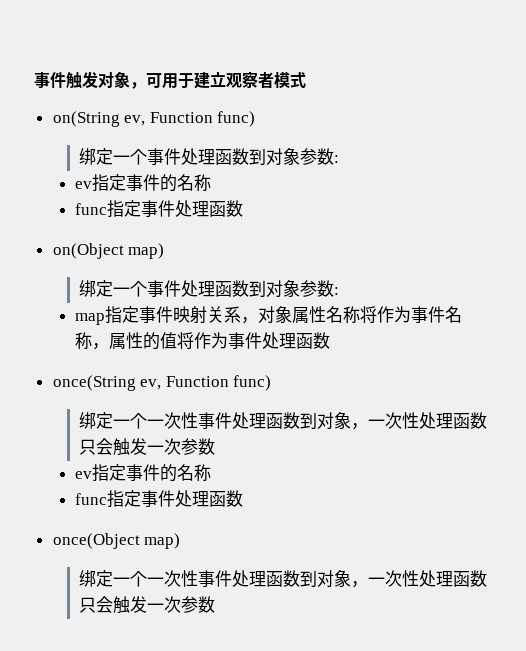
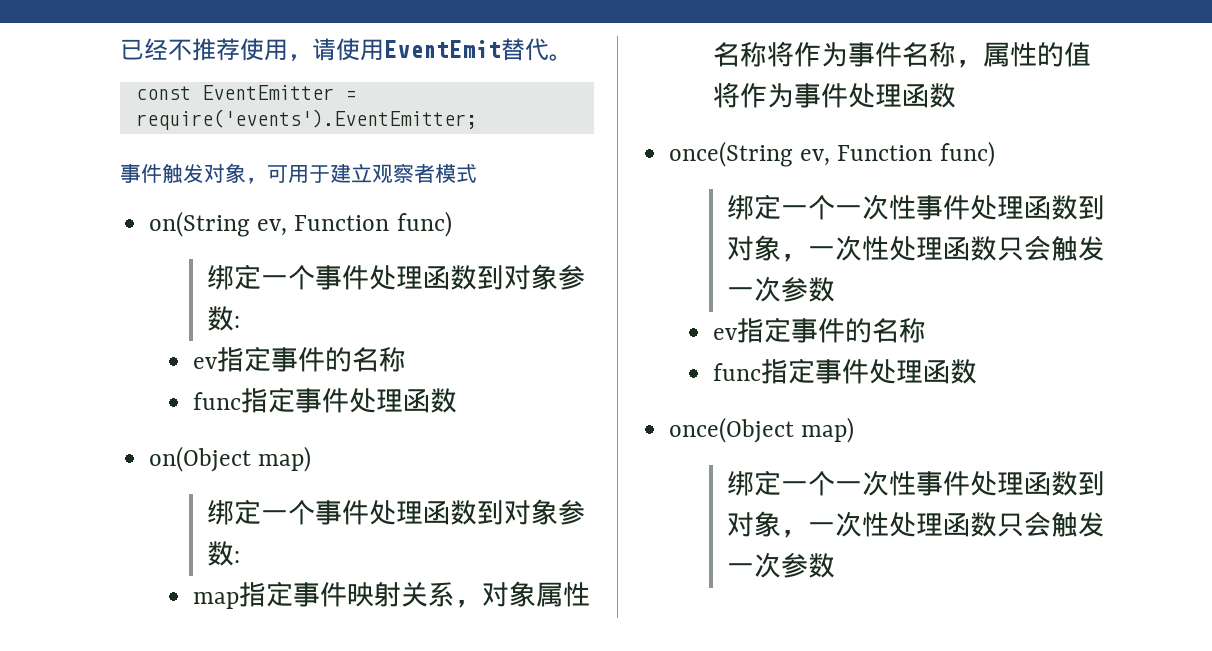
(34, 79) none -> [120,38,573,61] [135,85,356,100] [135,109,477,130] 已经不推荐使用，请使用EventEmit替代。 // const EventEmitter = require('events').EventEmitter; //

